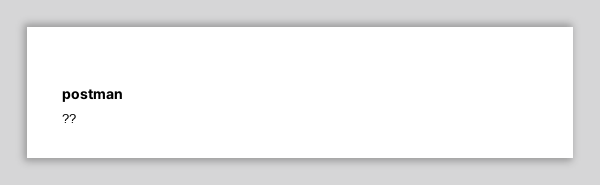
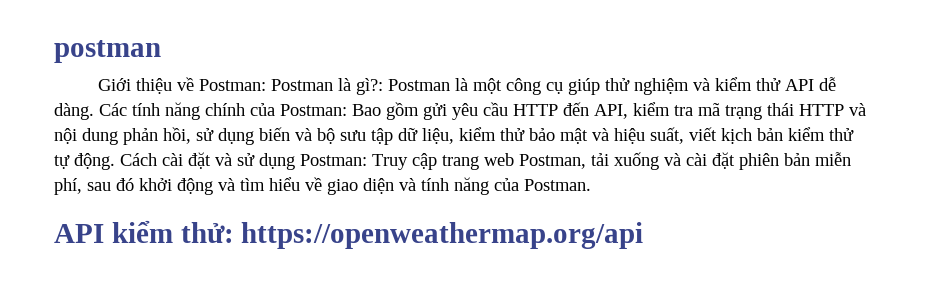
[62,114,76,123] ?? -> [98,77,837,95] [54,102,866,120] [54,127,854,145] [54,152,851,170] [54,177,591,195] [54,220,644,249] Giới thiệu về Postman: Postman là gì?: Postman là một công cụ giúp thử nghiệm và kiểm thử API dễ dàng. Các tính năng chính của Postman: Bao gồm gửi yêu cầu HTTP đến API, kiểm tra mã trạng thái HTTP và nội dung phản hồi, sử dụng biến và bộ sưu tập dữ liệu, kiểm thử bảo mật và hiệu suất, viết kịch bản kiểm thử tự động. Cách cài đặt và sử dụng Postman: Truy cập trang web Postman, tải xuống và cài đặt phiên bản miễn phí, sau đó khởi động và tìm hiểu về giao diện và tính năng của Postman. // API kiểm thử: https://openweathermap.org/api

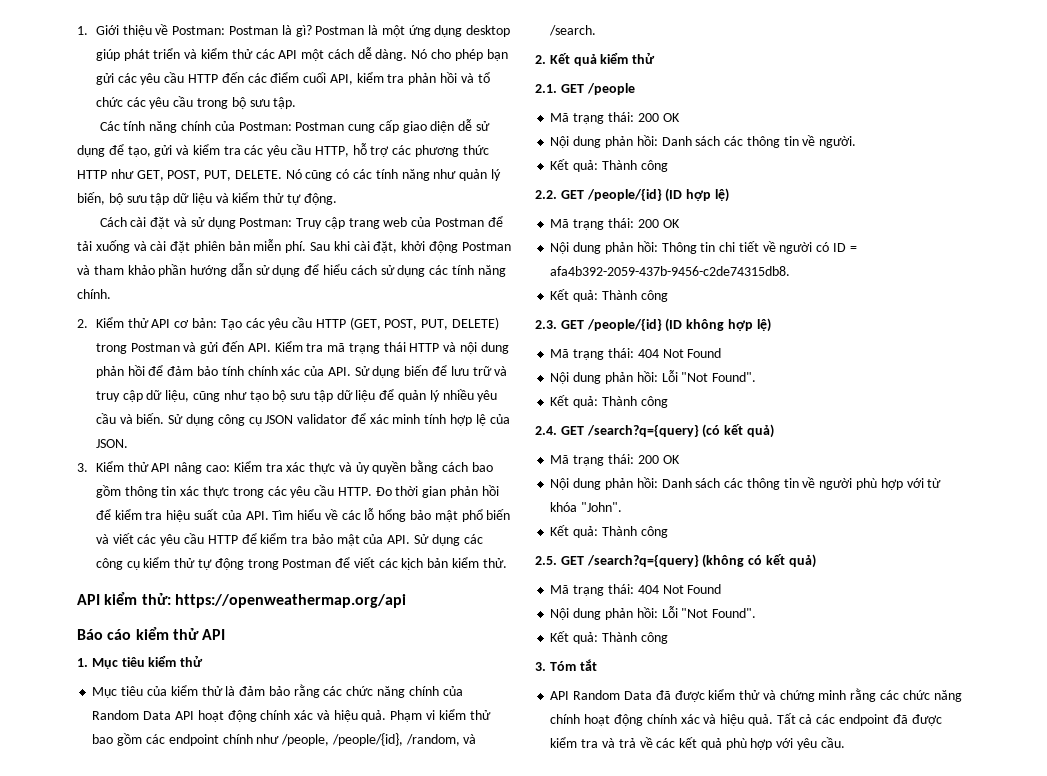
[54,40,161,63] postman // -> [77,26,88,35] 1.
[356,78,384,95] gì?: -> [295,25,312,37] gì?
[506,77,837,95] [54,103,94,120] công cụ giúp thử nghiệm và kiểm thử API dễ dàng. -> [408,25,511,37] [95,47,508,61] [95,72,490,85] [95,96,297,109] ứng dụng desktop giúp phát triển và kiểm thử các API một cách dễ dàng. Nó cho phép bạn gửi các yêu cầu HTTP đến các điểm cuối API, kiểm tra phản hồi và tổ chức các yêu cầu trong bộ sưu tập. //
[352,102,866,120] [54,127,783,145] Bao gồm gửi yêu cầu HTTP đến API, kiểm tra mã trạng thái HTTP và nội dung phản hồi, sử dụng biến và bộ sưu tập dữ liệu, kiểm thử bảo mật và hiệu suất, viết kịch bản -> [295,119,490,133] [77,143,489,157] [77,169,501,181] [77,192,229,205] Postman cung cấp giao diện dễ sử dụng để tạo, gửi và kiểm tra các yêu cầu HTTP, hỗ trợ các phương thức HTTP như GET, POST, PUT, DELETE. Nó cũng có các tính năng như quản lý biến, bộ sưu tập dữ liệu và
(115, 161) none -> (337, 199) //
[519,154,586,169] Postman, -> [411,216,503,227] của Postman để
[54,177,591,195] [54,220,644,249] phí, sau đó khởi động và tìm hiểu về giao diện và tính năng của Postman. // API kiểm thử: https://openweathermap.org/api -> [285,241,511,253] [77,263,506,277] [77,289,111,299] [77,317,500,330] [95,341,509,354] [95,365,508,378] [95,389,498,402] [95,413,510,426] [95,439,128,448] [77,460,493,474] [95,485,499,498] [95,508,511,522] [95,533,483,546] [95,557,507,570] [77,592,406,608] [77,627,226,640] [77,655,204,669] [92,684,463,698] [92,709,491,722] [92,733,477,746] [549,25,597,36] [535,52,656,66] [535,83,635,95] [550,112,680,124] [550,135,857,148] [550,159,668,172] [535,188,729,202] [550,218,680,230] [550,241,857,254] [550,266,791,276] [550,289,668,302] [535,318,771,332] [550,348,722,360] [550,370,757,384] [550,395,668,408] [535,424,774,438] [550,454,680,466] [550,477,942,490] [550,502,623,512] [550,525,668,538] [535,554,816,568] [550,584,722,596] [550,606,757,620] [550,631,668,644] [535,659,597,671] [550,688,962,702] [550,713,942,726] [550,737,845,750] phí. Sau khi cài đặt, khởi động Postman và tham khảo phần hướng dẫn sử dụng để hiểu cách sử dụng các tính năng chính. // 2. Kiểm thử API cơ bản: Tạo các yêu cầu HTTP (GET, POST, PUT, DELETE) trong Postman và gửi đến API. Kiểm tra mã trạng thái HTTP và nội dung phản hồi để đảm bảo tính chính xác của API. Sử dụng biến để lưu trữ và truy cập dữ liệu, cũng như tạo bộ sưu tập dữ liệu để quản lý nhiều yêu cầu và biến. Sử dụng công cụ JSON validator để xác minh tính hợp lệ của JSON. // 3. Kiểm thử API nâng cao: Kiểm tra xác thực và ủy quyền bằng cách bao gồm thông tin xác thực trong các yêu cầu HTTP. Đo thời gian phản hồi để kiểm tra hiệu suất của API. Tìm hiểu về các lỗ hổng bảo mật phổ biến và viết các yêu cầu HTTP để kiểm tra bảo mật của API. Sử dụng các công cụ kiểm thử tự động trong Postman để viết các kịch bản kiểm thử. // API kiểm thử: https://openweathermap.org/api // Báo cáo kiểm thử API // 1. Mục tiêu kiểm thử // Mục tiêu của kiểm thử là đảm bảo rằng các chức năng chính của Random Data API hoạt động chính xác và hiệu quả. Phạm vi kiểm thử bao gồm các endpoint chính như /people, /people/{id}, /random, và /search. // 2. Kết quả kiểm thử // 2.1. GET /people // Mã trạng thái: 200 OK // Nội dung phản hồi: Danh sách các thông tin về người. // Kết quả: Thành công // 2.2. GET /people/{id} (ID hợp lệ) // Mã trạng thái: 200 OK // Nội dung phản hồi: Thông tin chi tiết về người có ID = afa4b392-2059-437b-9456-c2de74315db8. // Kết quả: Thành công // 2.3. GET /people/{id} (ID không hợp lệ) // Mã trạng thái: 404 Not Found // Nội dung phản hồi: Lỗi "Not Found". // Kết quả: Thành công // 2.4. GET /search?q={query} (có kết quả) // Mã trạng thái: 200 OK // Nội dung phản hồi: Danh sách các thông tin về người phù hợp với từ khóa "John". // Kết quả: Thành công // 2.5. GET /search?q={query} (không có kết quả) // Mã trạng thái: 404 Not Found // Nội dung phản hồi: Lỗi "Not Found". // Kết quả: Thành công // 3. Tóm tắt // API Random Data đã được kiểm thử và chứng minh rằng các chức năng chính hoạt động chính xác và hiệu quả. Tất cả các endpoint đã được kiểm tra và trả về các kết quả phù hợp với yêu cầu.

